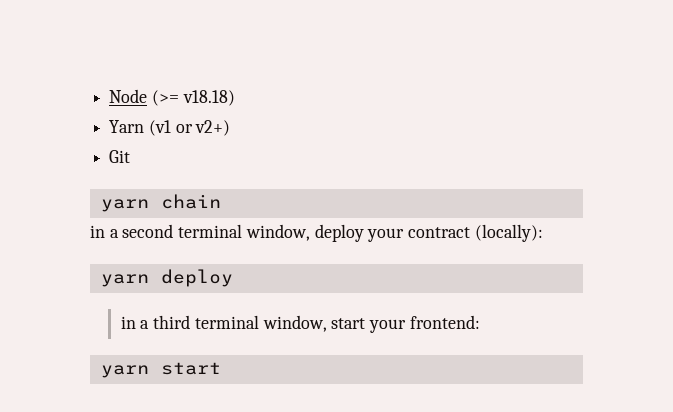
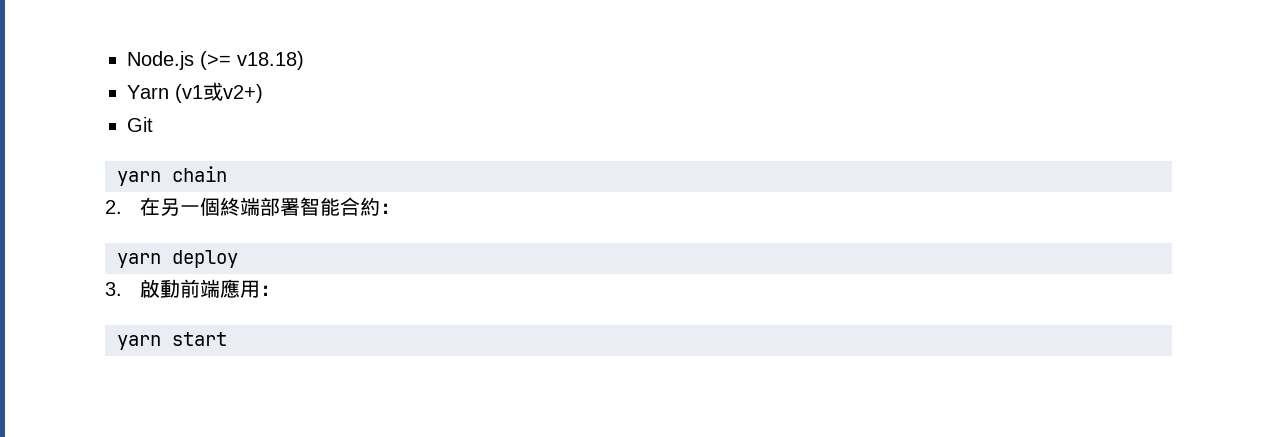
[109,89,148,103] Node -> [127,51,194,70] Node.js
[175,124,193,133] or -> [203,82,223,101] 或
[90,224,543,242] [100,269,233,287] [120,315,480,333] in a second terminal window, deploy your contract (locally): // yarn deploy // in a third terminal window, start your frontend: -> [105,197,400,216] [117,250,238,268] [105,279,280,298] 2.在另一個終端部署智能合約： // yarn deploy // 3.啟動前端應用：

